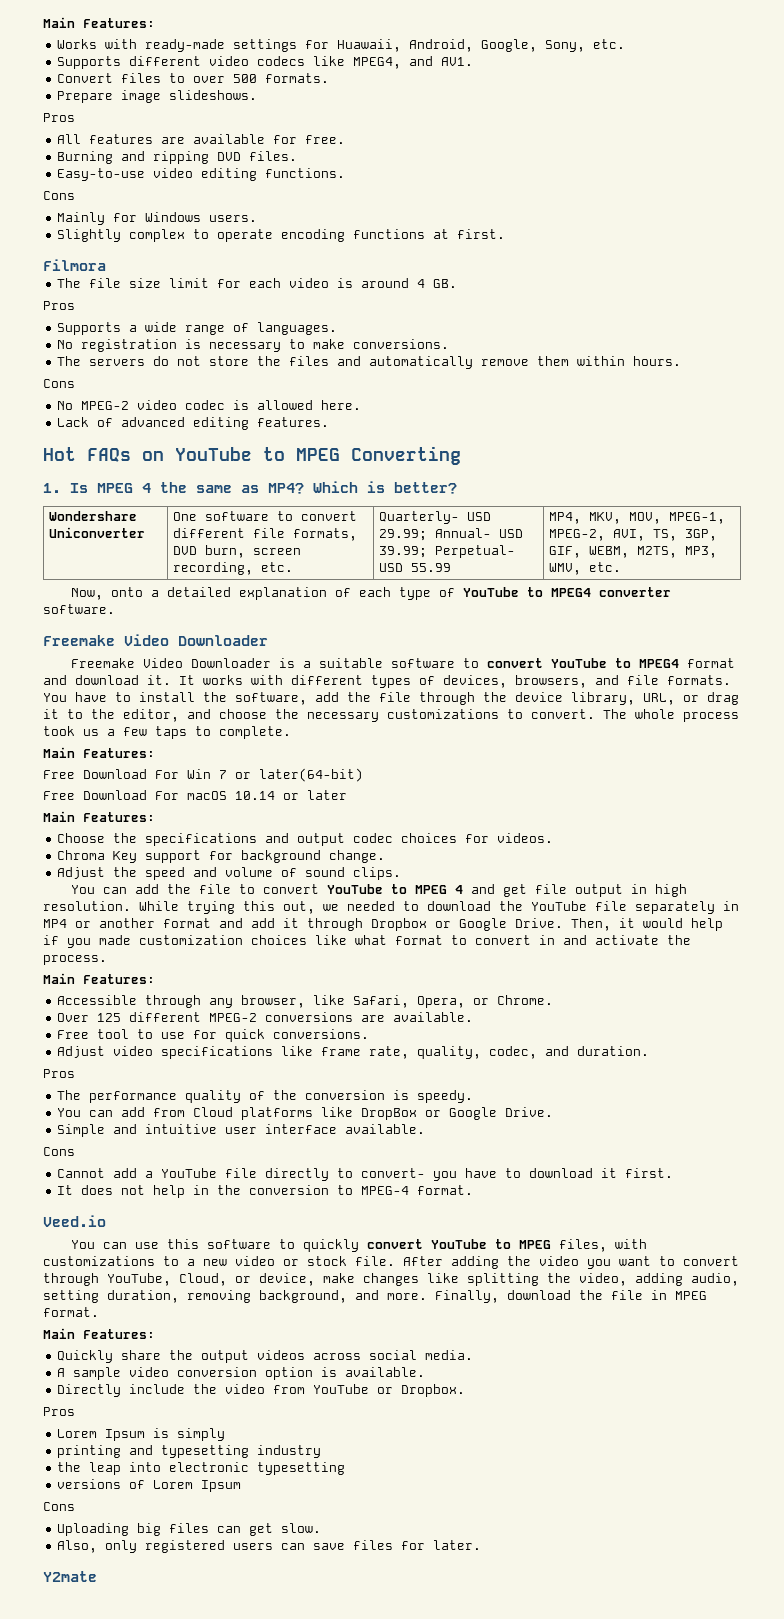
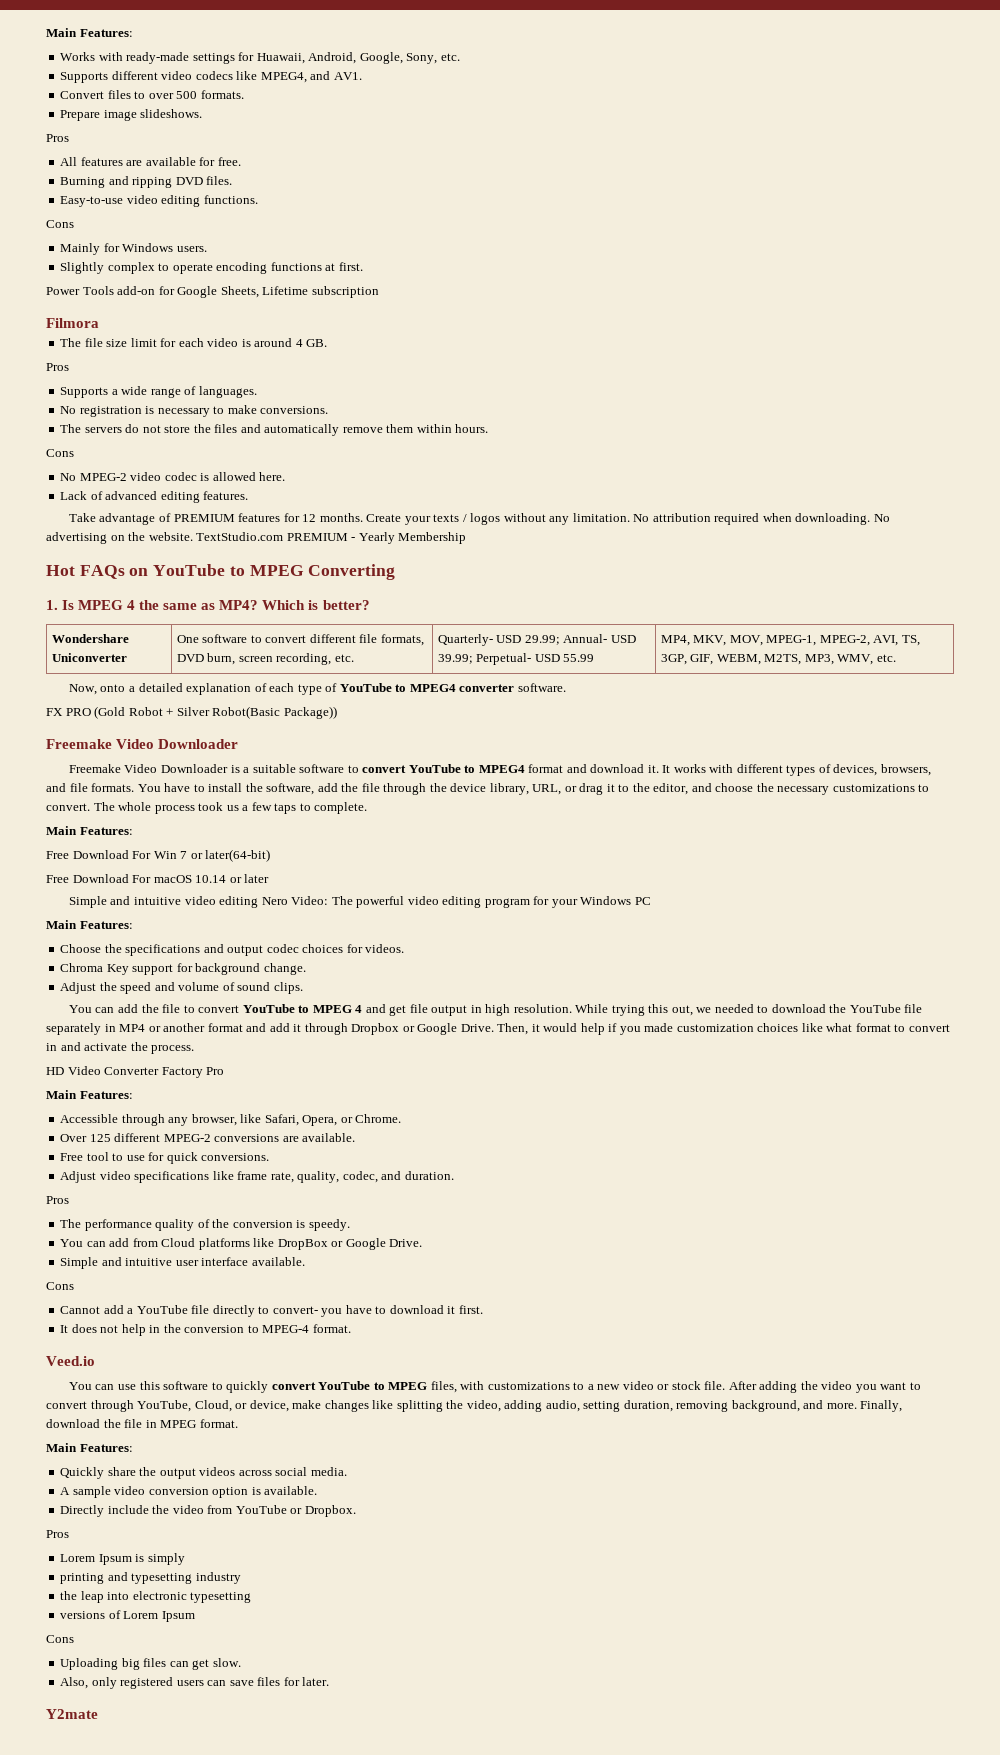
(506, 234) none -> [46,286,379,298] // Power Tools add-on for Google Sheets, Lifetime subscription
(330, 422) none -> [68,513,890,525] [46,532,467,544] // Take advantage of PREMIUM features for 12 months. Create your texts / logos without any limitation. No attribution required when downloading. No advertising on the website. TextStudio.com PREMIUM - Yearly Membership
(115, 609) none -> [46,706,337,719] // FX PRO (Gold Robot + Silver Robot(Basic Package))
(347, 795) none -> [68,896,651,908] // Simple and intuitive video editing Nero Video: The powerful video editing program for your Windows PC
(107, 960) none -> [46,1066,225,1078] // HD Video Converter Factory Pro

